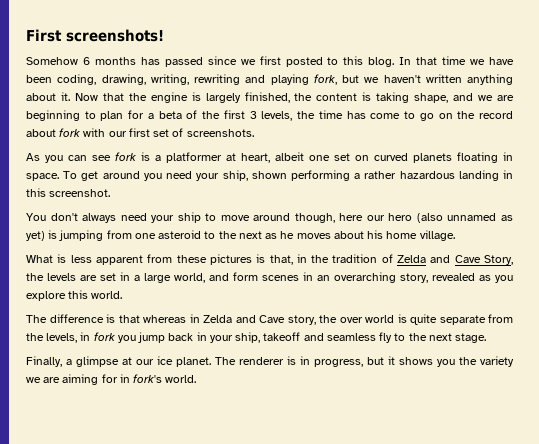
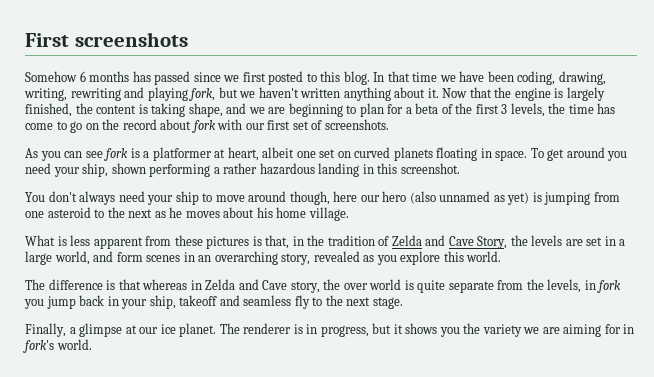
[66,29,164,42] screenshots! -> [74,32,188,47] screenshots

